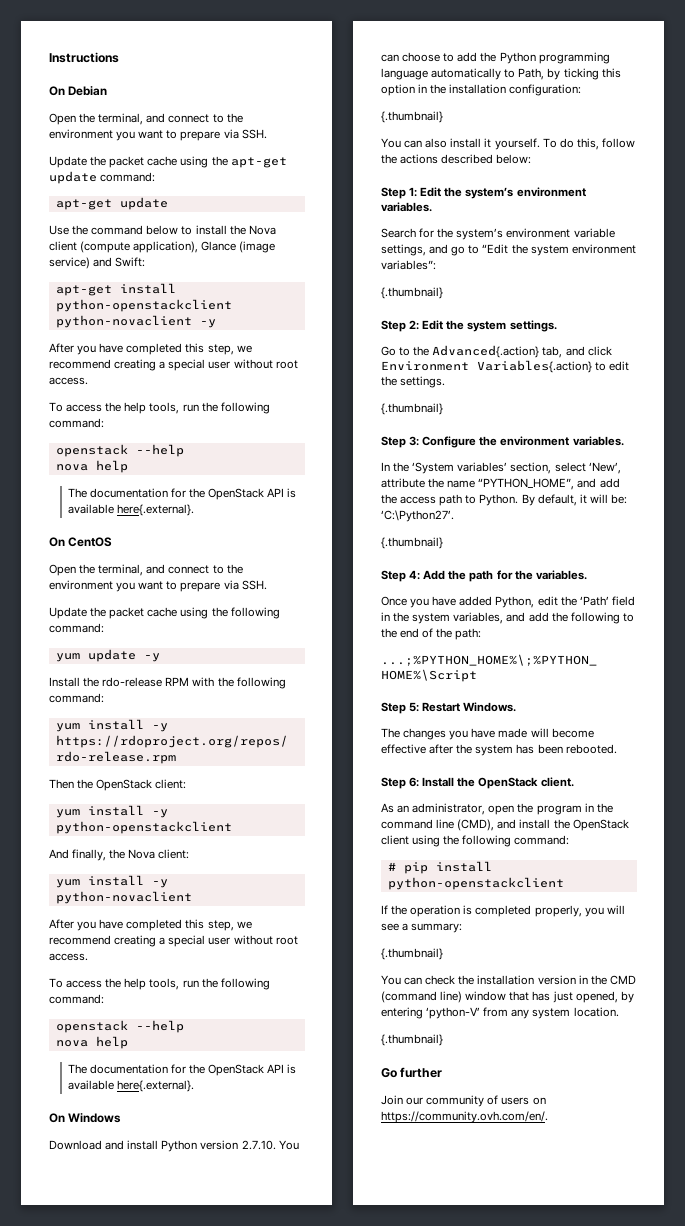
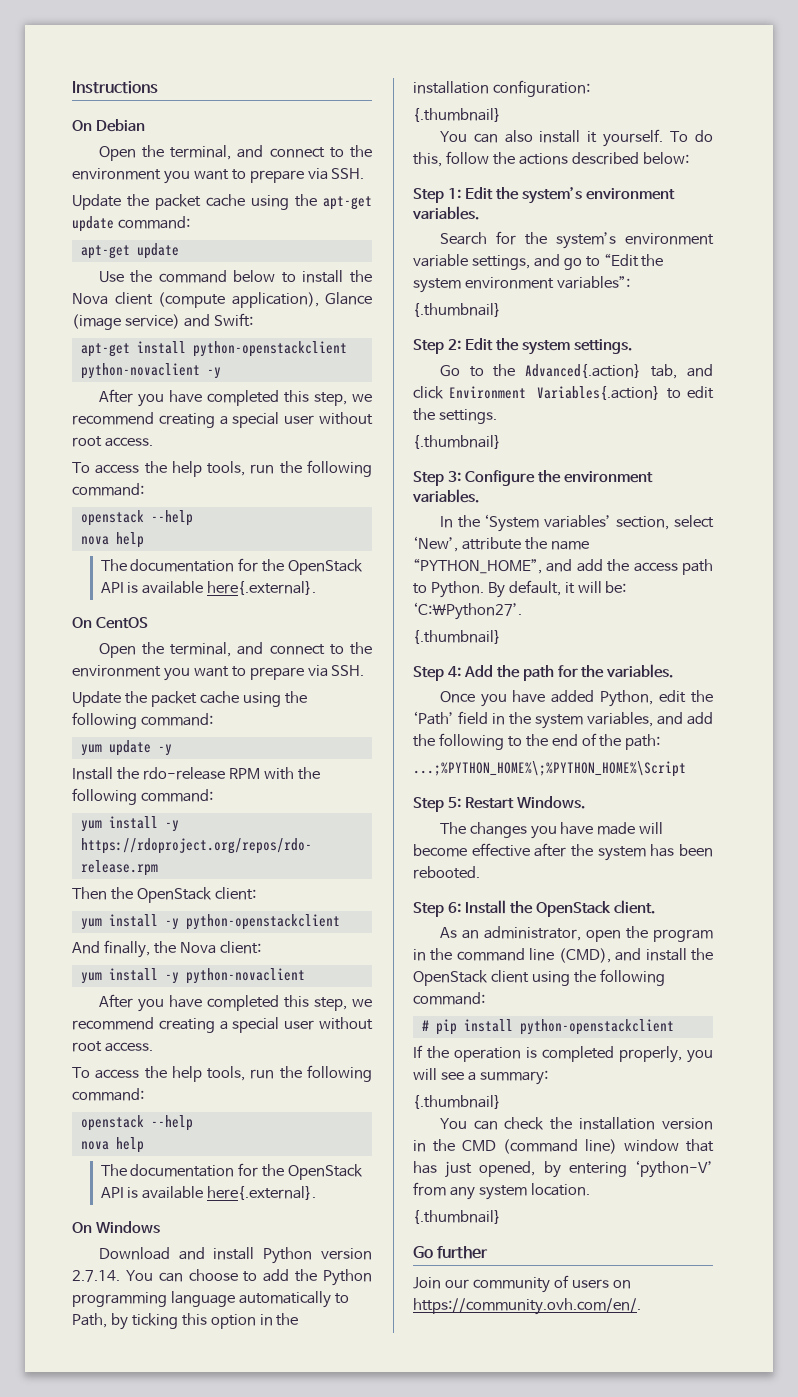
[241,1140,276,1150] 2.7.10. -> [72,1270,120,1282] 2.7.14.

